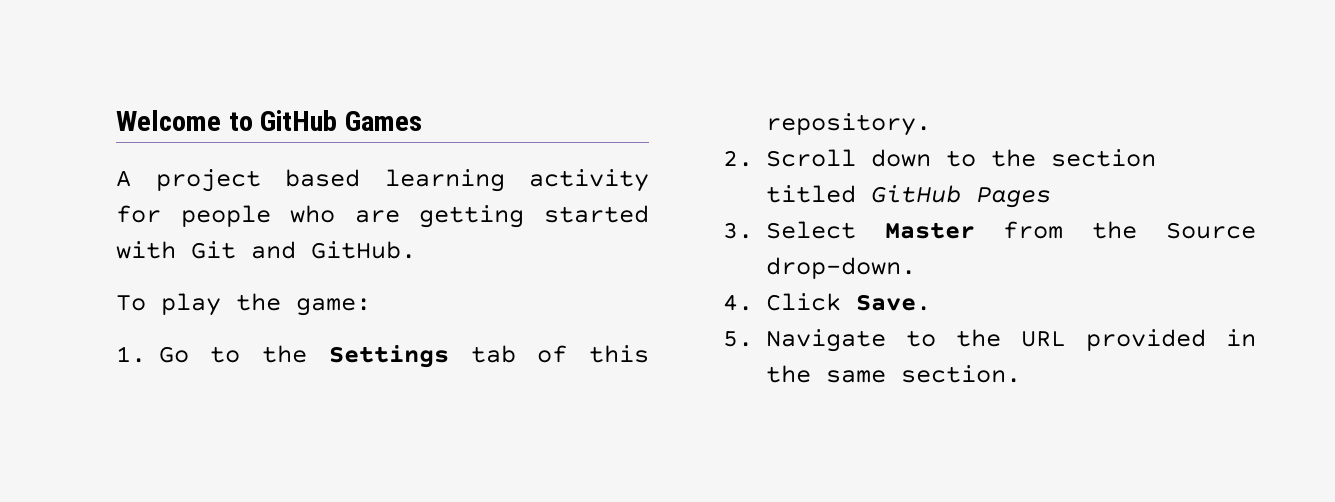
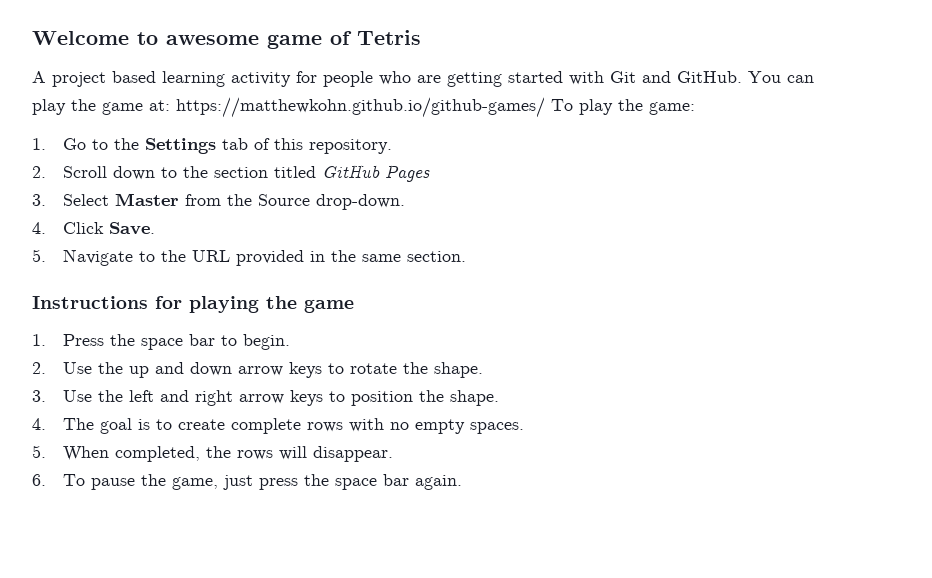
[260,110,423,131] GitHub Games -> [166,30,421,49] awesome game of Tetris
(416, 250) // -> [748,71,814,83] [32,97,545,118] You can play the game at: https://matthewkohn.github.io/github-games/
(1021, 374) none -> [32,296,354,313] [32,334,290,350] [32,362,483,378] [32,390,499,406] [32,418,524,434] [32,445,393,462] [32,474,462,490] // Instructions for playing the game // 1. Press the space bar to begin. // 2. Use the up and down arrow keys to rotate the shape. // 3. Use the left and right arrow keys to position the shape. // 4. The goal is to create complete rows with no empty spaces. // 5. When completed, the rows will disappear. // 6. To pause the game, just press the space bar again.

